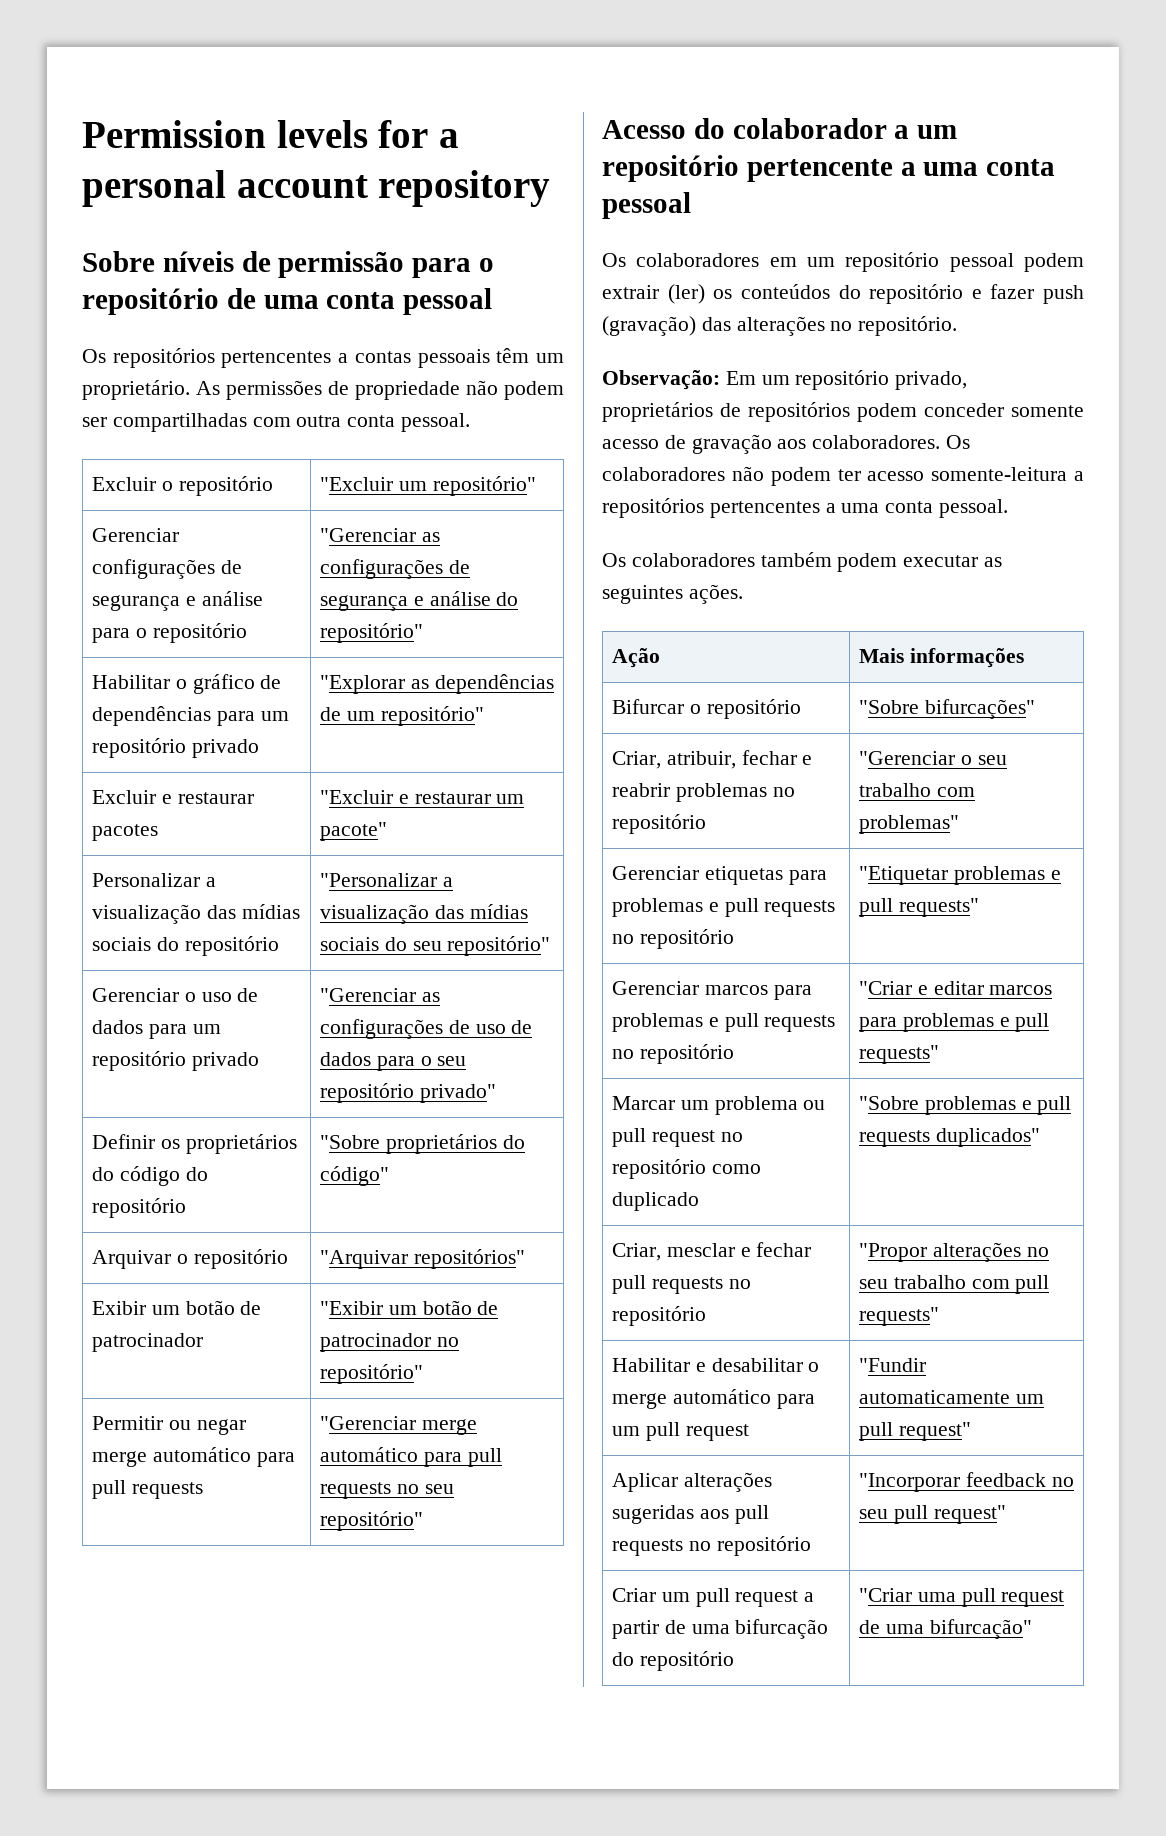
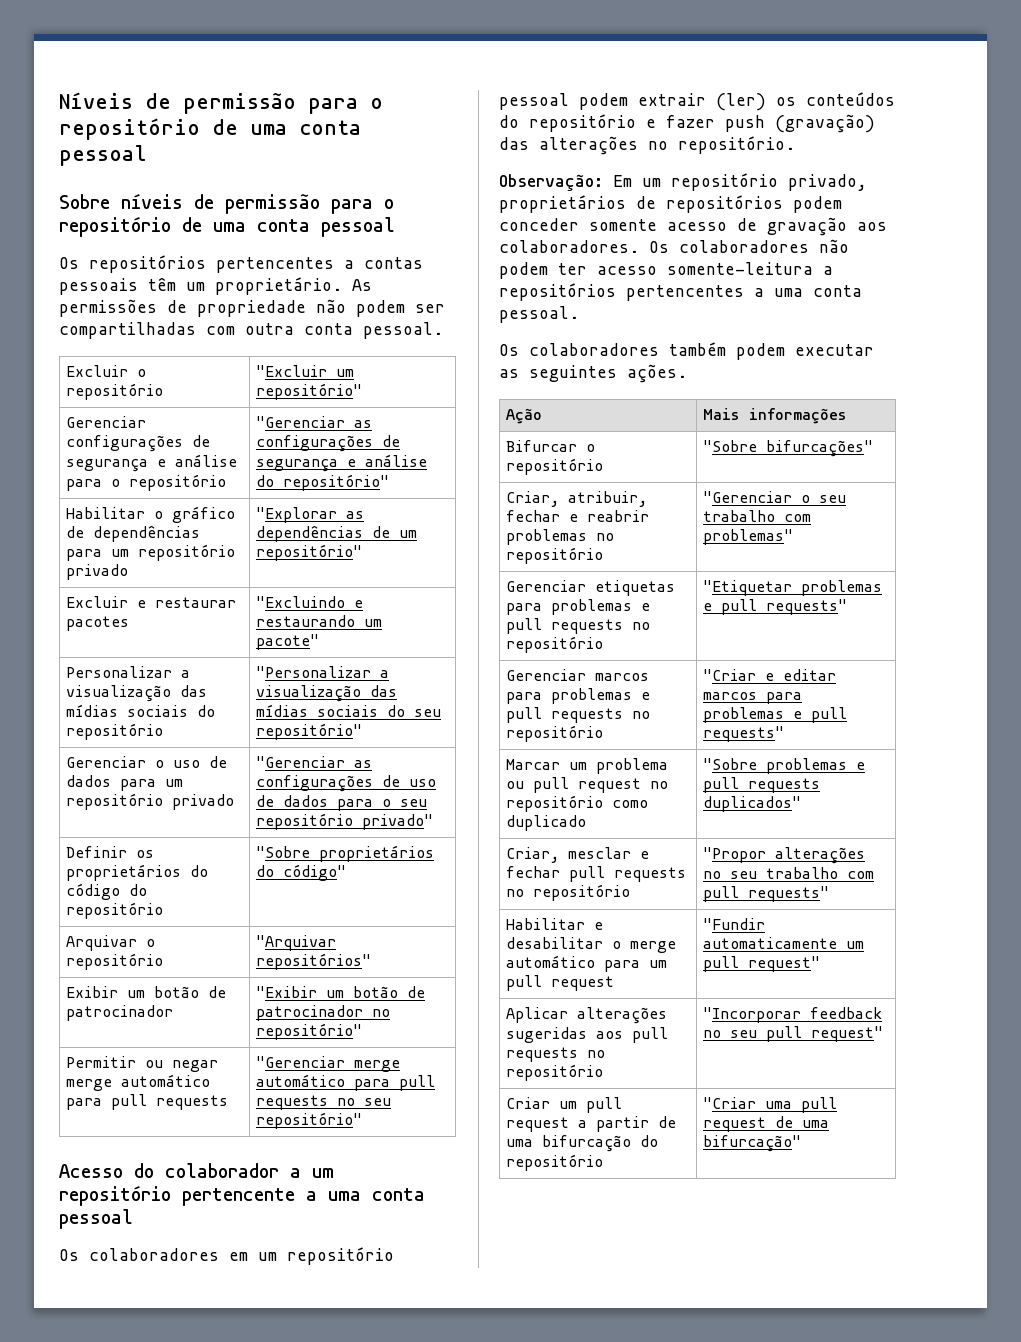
[82,120,459,148] [82,170,551,207] Permission levels for a personal account repository -> [59,92,383,114] [59,118,361,140] [59,145,147,166] Níveis de permissão para o repositório de uma conta pessoal
[320,790,491,804] "Excluir e restaurar -> [256,596,364,608] [256,615,356,627] "Excluindo e restaurando

